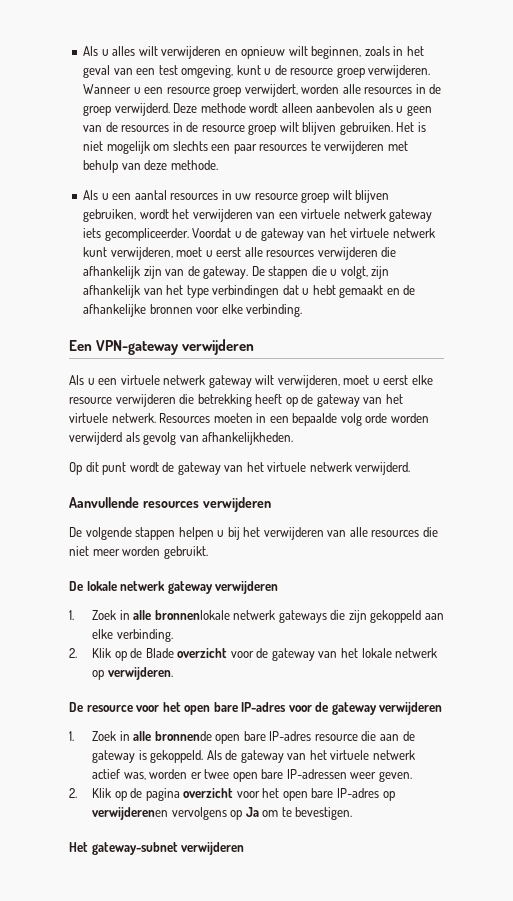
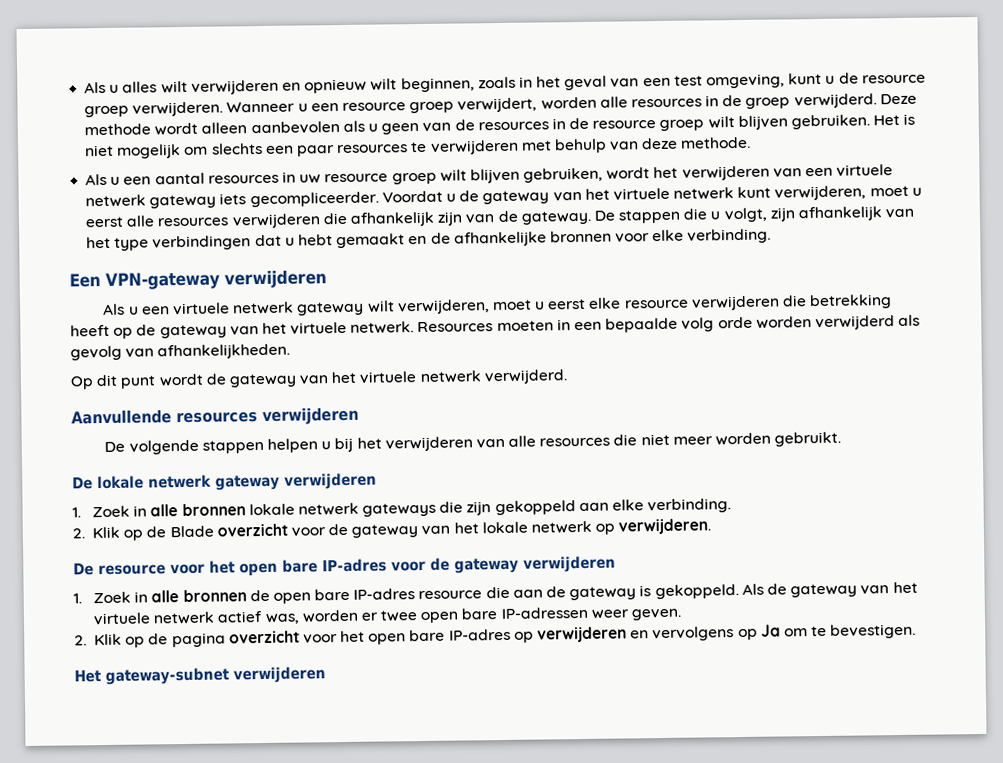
[154,610,230,620] bronnenlokale -> [181,503,295,517] bronnen lokale
[154,731,212,741] bronnende -> [182,589,270,603] bronnen de
[92,807,169,820] verwijderenen -> [537,626,650,643] verwijderen en

